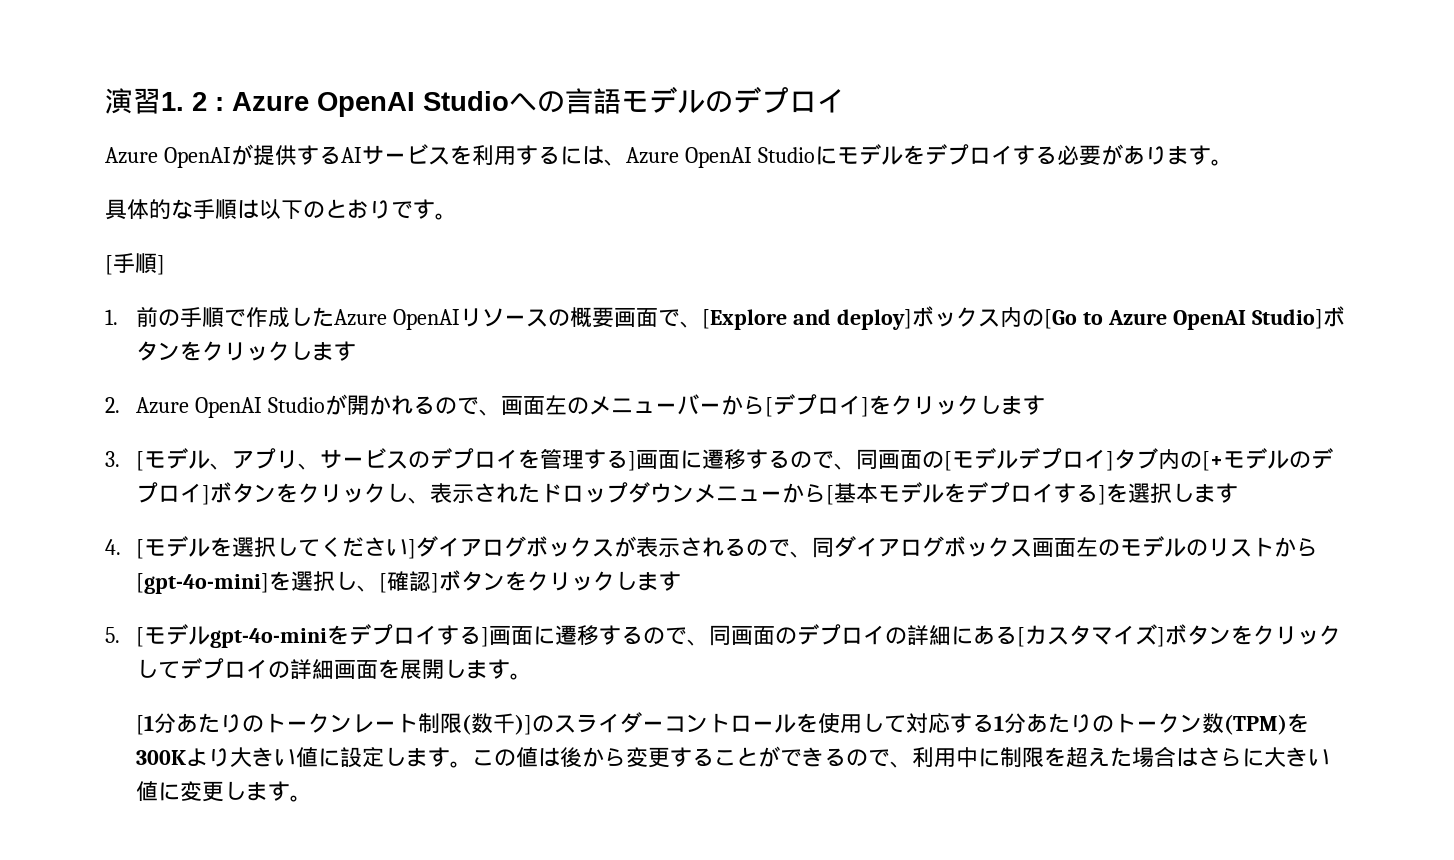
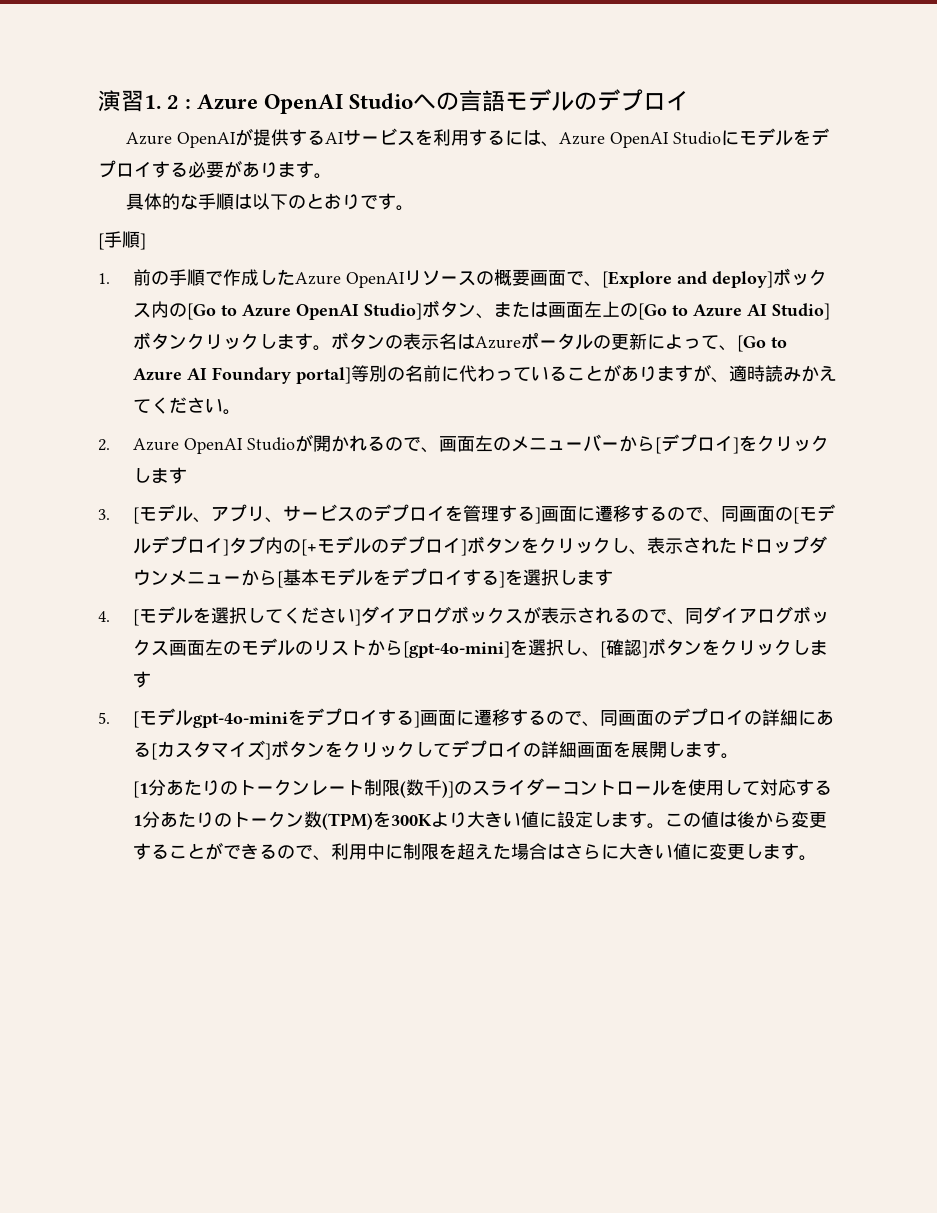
[180,341,357,361] をクリックします -> [475,301,830,320] [132,332,787,352] [132,364,837,384] [132,397,241,415] 、または画面左上の[Go to Azure AI Studio]ボタンクリックします。ボタンの表示名はAzureポータルの更新によって、[Go to Azure AI Foundary portal]等別の名前に代わっていることがありますが、適時読みかえてください。

